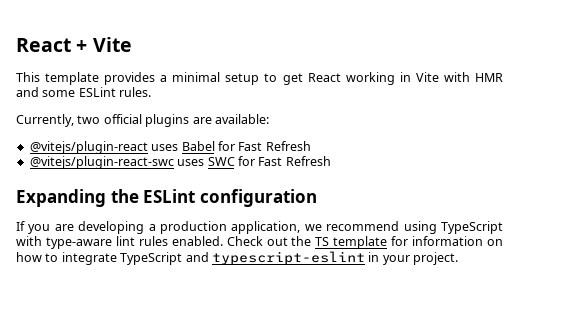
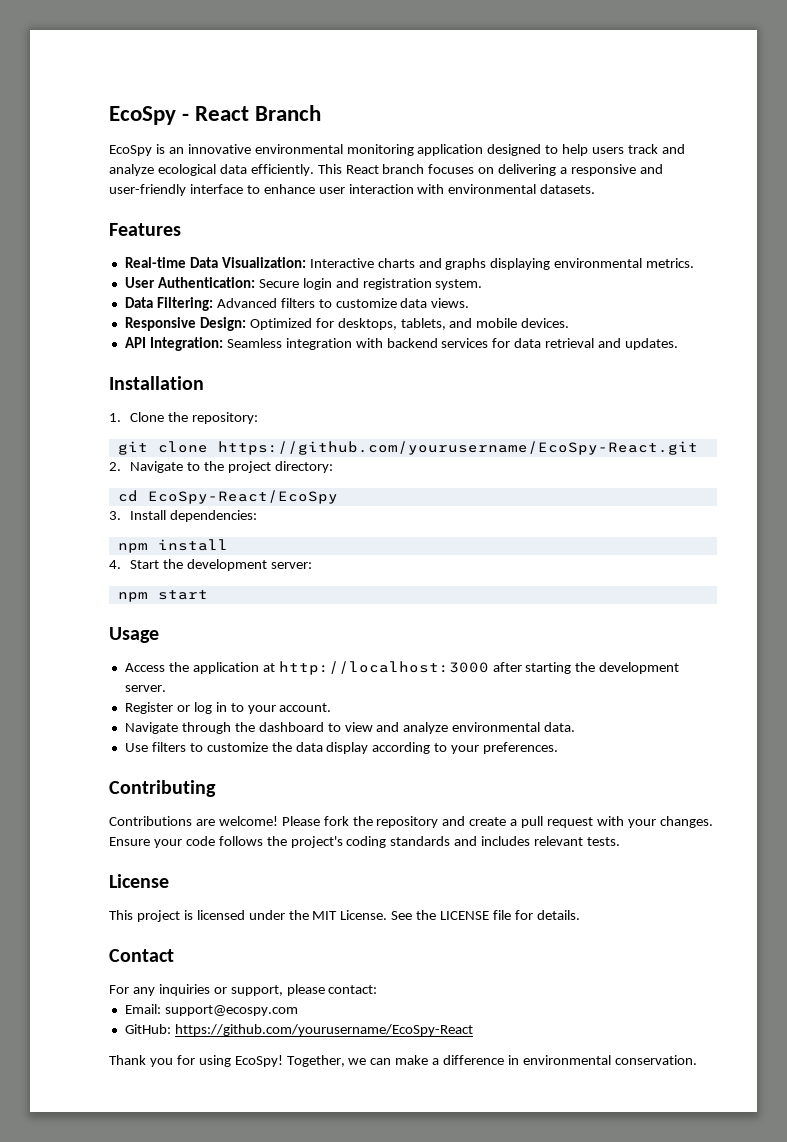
[16,37,132,52] [16,72,504,85] [16,87,152,97] [16,114,269,127] [29,141,311,154] [29,156,331,169] [16,189,317,207] [16,221,503,234] [16,236,504,249] [16,251,458,265] React + Vite // This template provides a minimal setup to get React working in Vite with HMR and some ESLint rules. // Currently, two official plugins are available: // @vitejs/plugin-react uses Babel for Fast Refresh // @vitejs/plugin-react-swc uses SWC for Fast Refresh // Expanding the ESLint configuration // If you are developing a production application, we recommend using TypeScript with type-aware lint rules enabled. Check out the TS template for information on how to integrate TypeScript and typescript-eslint in your project. -> [109,105,322,125] [109,144,685,156] [109,164,663,176] [109,184,596,196] [109,223,181,236] [124,257,695,270] [124,277,483,290] [124,297,470,311] [124,317,570,331] [124,337,679,351] [109,376,204,390] [109,412,258,424] [117,441,698,455] [109,461,333,473] [117,490,338,504] [109,510,257,522] [117,539,228,553] [109,559,312,571] [117,590,208,602] [109,627,159,643] [124,661,680,675] [124,685,166,692] [124,702,332,714] [124,722,576,734] [124,742,559,754] [109,780,216,797] [109,816,713,828] [109,836,621,848] [109,874,169,888] [109,910,580,922] [109,949,174,962] [109,984,378,996] [124,1004,298,1016] [124,1024,473,1036] [109,1055,697,1067] EcoSpy - React Branch // EcoSpy is an innovative environmental monitoring application designed to help users track and analyze ecological data efficiently. This React branch focuses on delivering a responsive and user-friendly interface to enhance user interaction with environmental datasets. // Features // Real-time Data Visualization: Interactive charts and graphs displaying environmental metrics. // User Authentication: Secure login and registration system. // Data Filtering: Advanced filters to customize data views. // Responsive Design: Optimized for desktops, tablets, and mobile devices. // API Integration: Seamless integration with backend services for data retrieval and updates. // Installation // 1. Clone the repository: // git clone https://github.com/yourusername/EcoSpy-React.git // 2. Navigate to the project directory: // cd EcoSpy-React/EcoSpy // 3. Install dependencies: // npm install // 4. Start the development server: // npm start // Usage // Access the application at http://localhost:3000 after starting the development server. // Register or log in to your account. // Navigate through the dashboard to view and analyze environmental data. // Use filters to customize the data display according to your preferences. // Contributing // Contributions are welcome! Please fork the repository and create a pull request with your changes. Ensure your code follows the project's coding standards and includes relevant tests. // License // This project is licensed under the MIT License. See the LICENSE file for details. // Contact // For any inquiries or support, please contact: // Email: support@ecospy.com // GitHub: https://github.com/yourusername/EcoSpy-React // Thank you for using EcoSpy! Together, we can make a difference in environmental conservation.

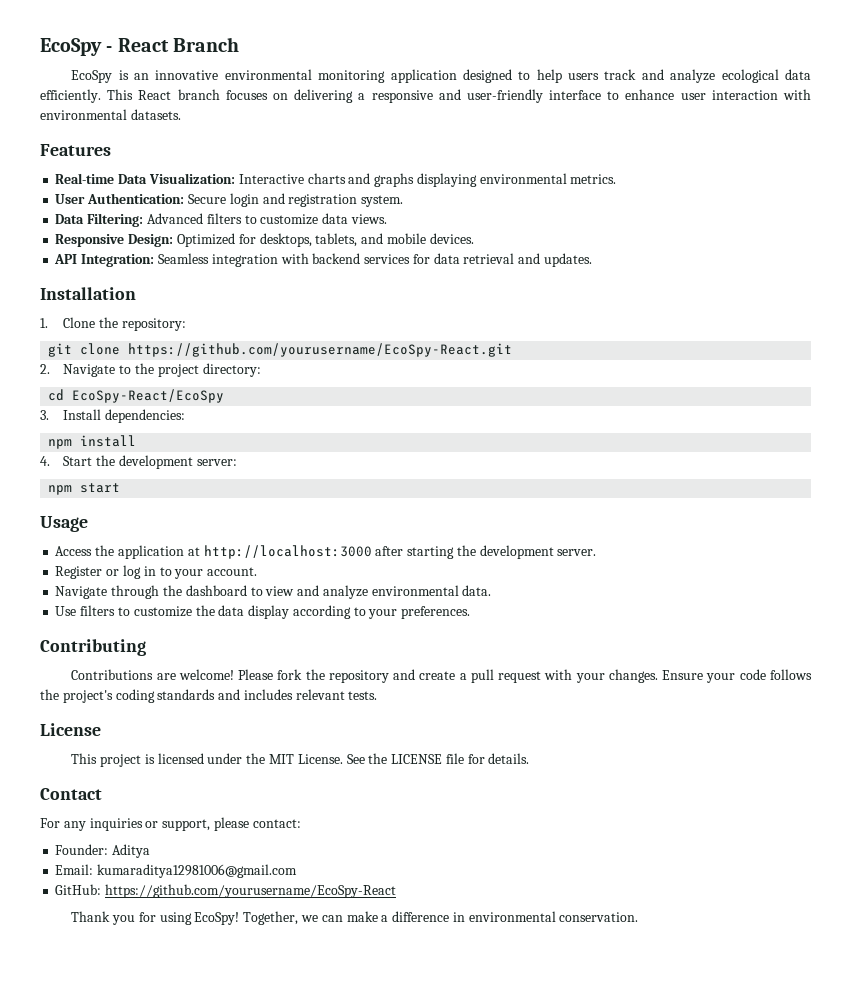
(378, 989) none -> [55,844,151,858] // Founder: Aditya
[164,1005,298,1016] support@ecospy.com -> [97,864,298,878] kumaraditya12981006@gmail.com

